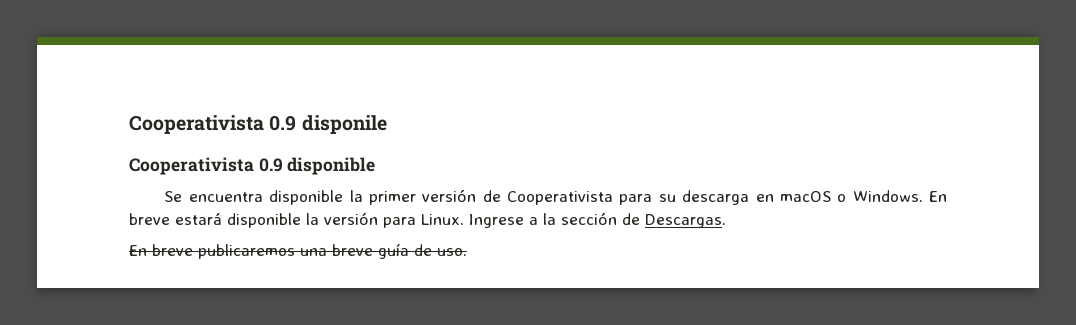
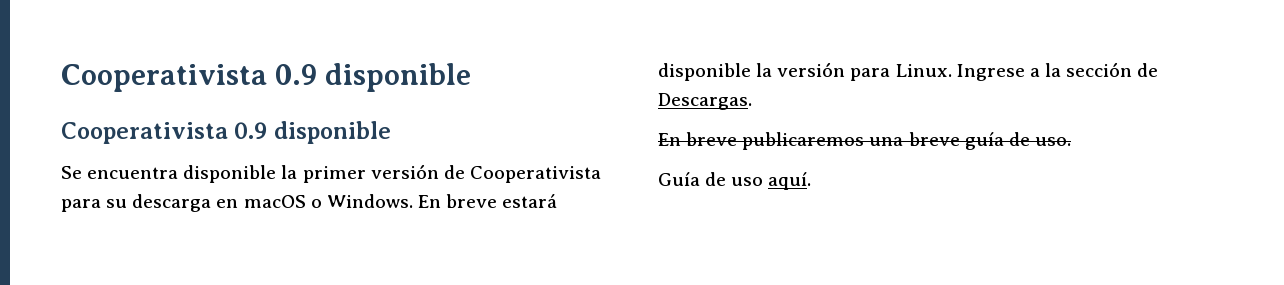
[129,115,387,134] Cooperativista 0.9 disponile -> [61,63,472,92] Cooperativista 0.9 disponible
(467, 252) none -> [658,172,812,190] // Guía de uso aquí.

